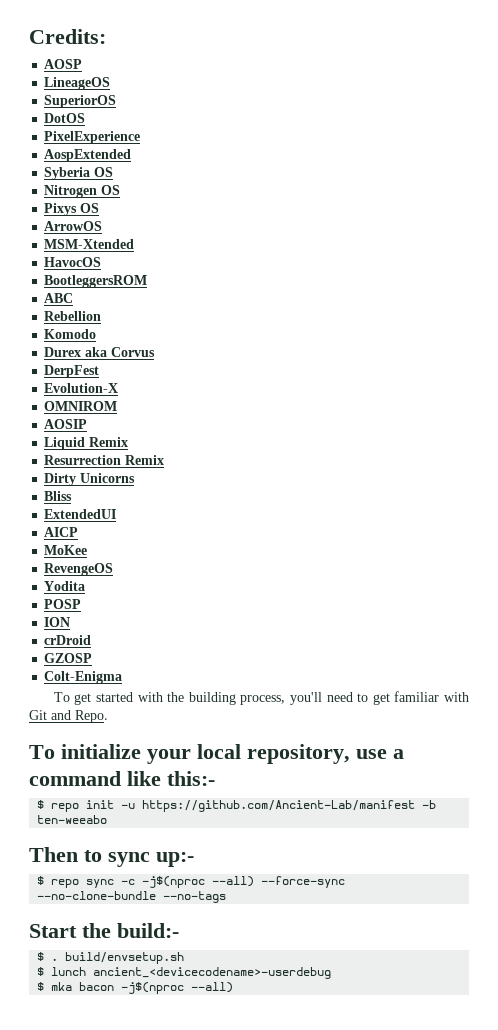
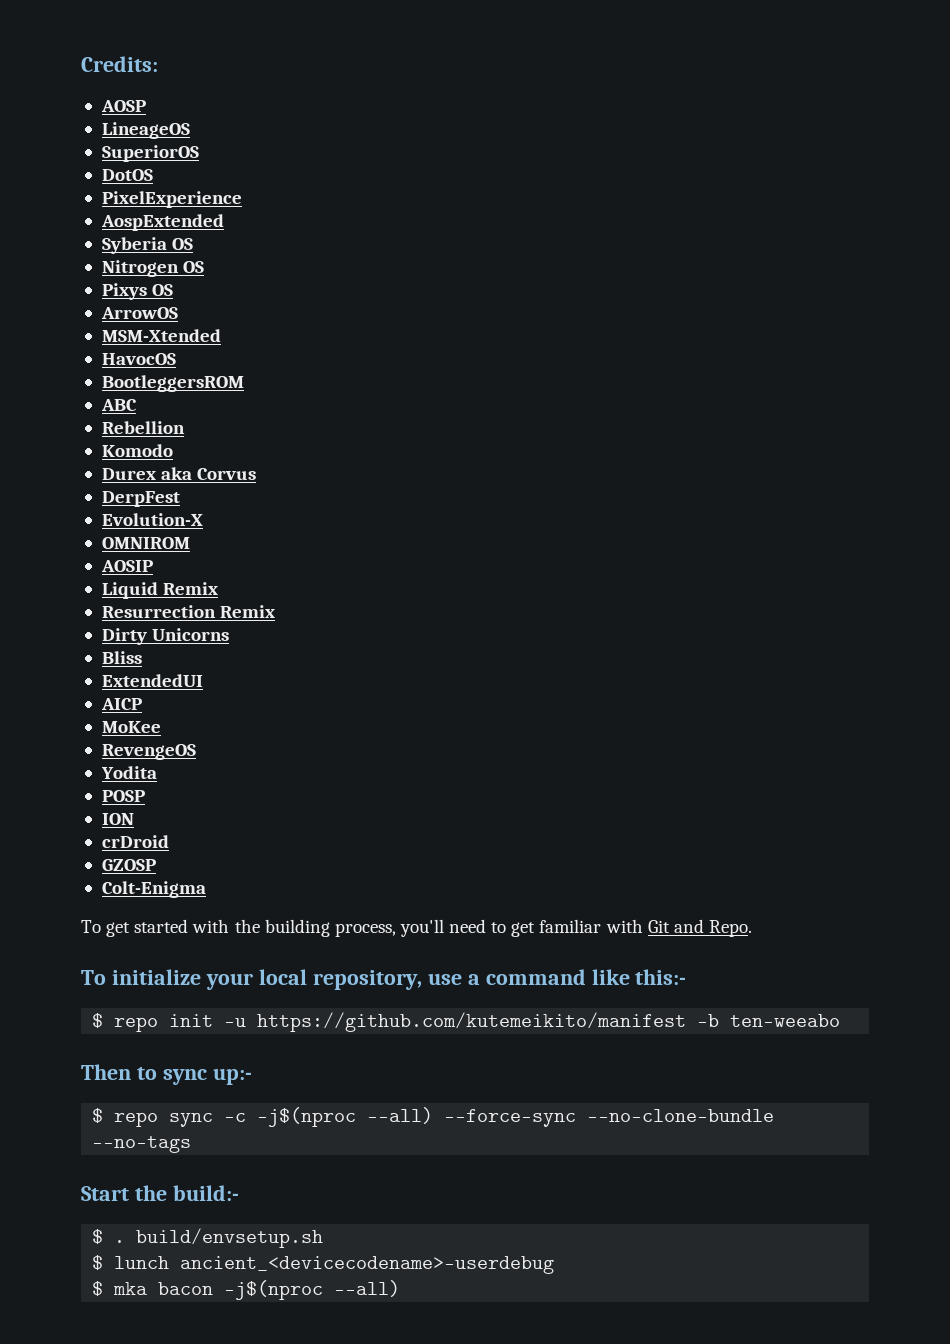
[142,800,416,812] https://github.com/Ancient-Lab/manifest -> [257,1012,687,1032] https://github.com/kutemeikito/manifest

